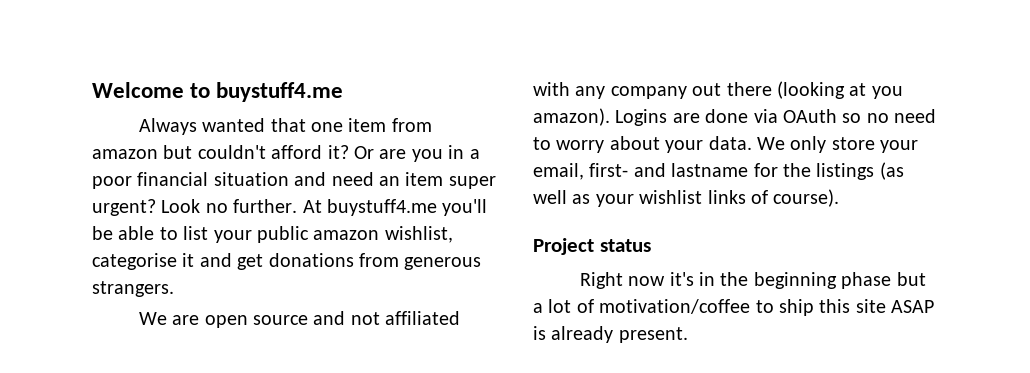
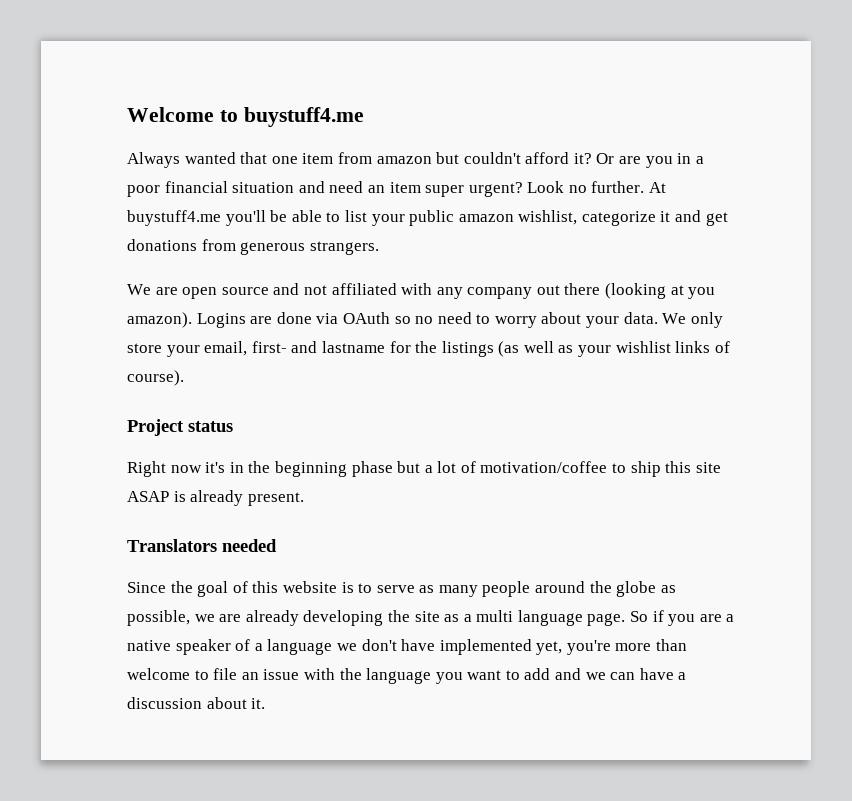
[92,253,177,270] categorise -> [581,211,656,226] categorize
(688, 335) none -> [127,539,277,552] [127,581,676,597] [127,610,735,626] [127,639,688,655] [127,668,687,684] [127,697,266,709] // Translators needed // Since the goal of this website is to serve as many people around the globe as possible, we are already developing the site as a multi language page. So if you are a native speaker of a language we don't have implemented yet, you're more than welcome to file an issue with the language you want to add and we can have a discussion about it.

